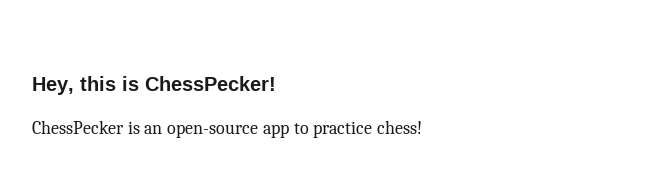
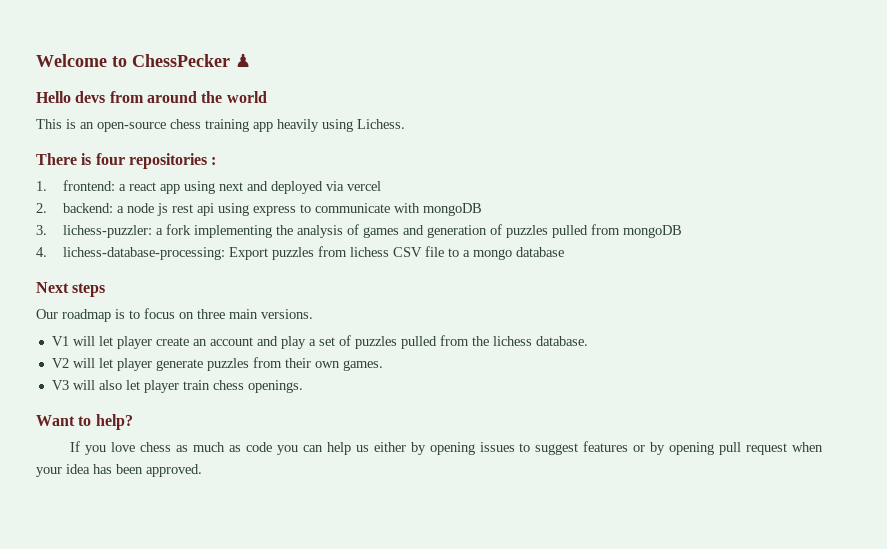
[32,76,276,95] [32,120,423,138] Hey, this is ChessPecker! // ChessPecker is an open-source app to practice chess! -> [36,53,251,68] [36,91,267,103] [36,119,405,132] [36,153,217,169] [36,180,381,194] [36,203,482,216] [36,224,682,238] [36,246,564,260] [36,282,106,297] [36,308,313,322] [51,335,588,349] [51,357,383,371] [51,380,303,393] [36,414,133,430] [70,441,824,455] [36,464,202,477] Welcome to ChessPecker ♟ // Hello devs from around the world // This is an open-source chess training app heavily using Lichess. // There is four repositories : // 1. frontend: a react app using next and deployed via vercel // 2. backend: a node js rest api using express to communicate with mongoDB // 3. lichess-puzzler: a fork implementing the analysis of games and generation of puzzles pulled from mongoDB // 4. lichess-database-processing: Export puzzles from lichess CSV file to a mongo database // Next steps // Our roadmap is to focus on three main versions. // V1 will let player create an account and play a set of puzzles pulled from the lichess database. // V2 will let player generate puzzles from their own games. // V3 will also let player train chess openings. // Want to help? // If you love chess as much as code you can help us either by opening issues to suggest features or by opening pull request when your idea has been approved.

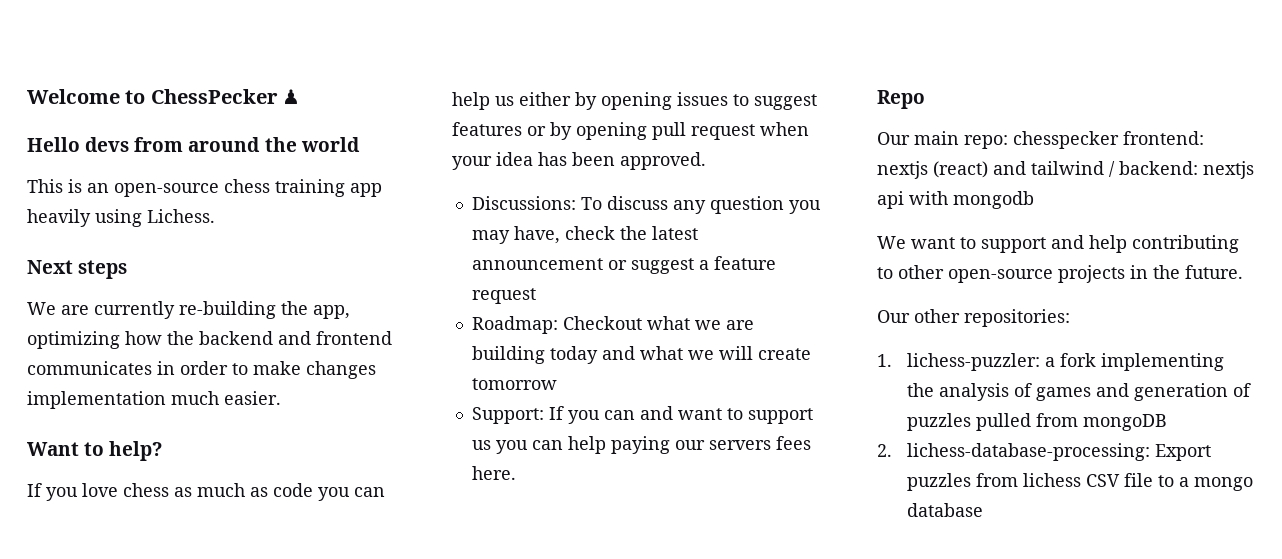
[36,153,217,169] [36,180,381,194] [36,203,482,216] [36,224,682,238] [36,246,564,260] [36,282,106,297] [36,308,313,322] [51,335,588,349] [51,357,383,371] [51,380,303,393] There is four repositories : // 1. frontend: a react app using next and deployed via vercel // 2. backend: a node js rest api using express to communicate with mongoDB // 3. lichess-puzzler: a fork implementing the analysis of games and generation of puzzles pulled from mongoDB // 4. lichess-database-processing: Export puzzles from lichess CSV file to a mongo database // Next steps // Our roadmap is to focus on three main versions. // V1 will let player create an account and play a set of puzzles pulled from the lichess database. // V2 will let player generate puzzles from their own games. // V3 will also let player train chess openings. -> [27,260,128,279] [27,301,350,319] [27,331,392,349] [27,361,376,379] [27,391,281,409] Next steps // We are currently re-building the app, optimizing how the backend and frontend communicates in order to make changes implementation much easier.
(202, 470) none -> [471,196,821,214] [471,226,698,244] [471,256,776,274] [471,288,536,304] [471,316,754,334] [471,346,811,364] [471,378,557,390] [471,406,813,424] [471,436,811,454] [471,466,516,480] [877,90,925,109] [877,131,1204,149] [877,161,1254,179] [877,191,1034,209] [877,235,1239,253] [877,265,1243,283] [877,309,1070,327] [877,353,1225,371] [907,383,1252,401] [907,413,1168,431] [877,443,1212,461] [907,473,1254,491] [907,503,984,517] // Discussions: To discuss any question you may have, check the latest announcement or suggest a feature request // Roadmap: Checkout what we are building today and what we will create tomorrow // Support: If you can and want to support us you can help paying our servers fees here. // Repo // Our main repo: chesspecker frontend: nextjs (react) and tailwind / backend: nextjs api with mongodb // We want to support and help contributing to other open-source projects in the future. // Our other repositories: // 1. lichess-puzzler: a fork implementing the analysis of games and generation of puzzles pulled from mongoDB // 2. lichess-database-processing: Export puzzles from lichess CSV file to a mongo database

